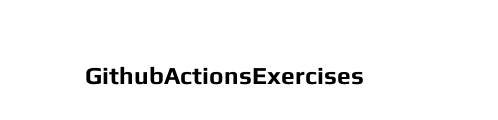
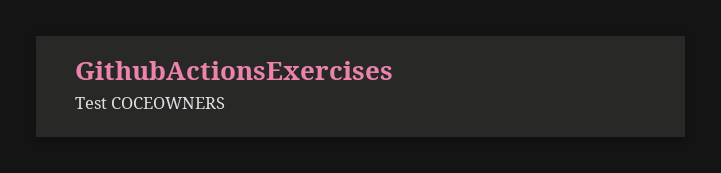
(364, 75) none -> [75,97,226,109] // Test COCEOWNERS

